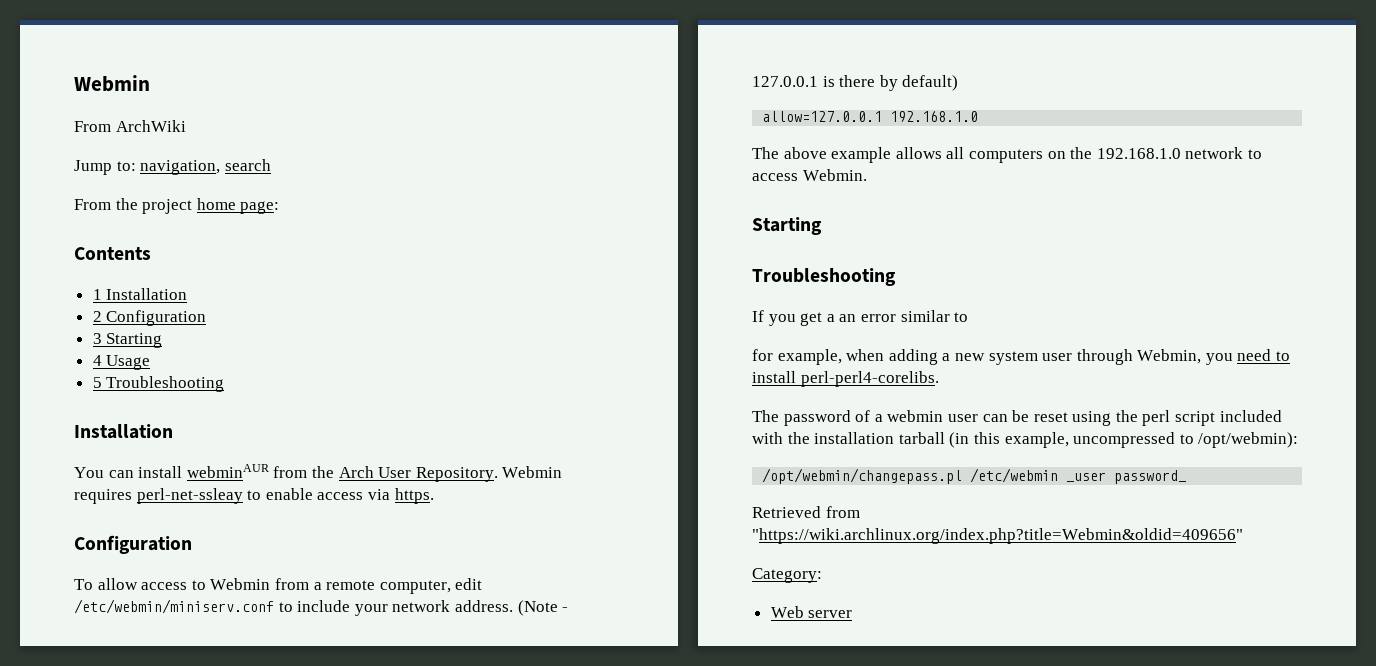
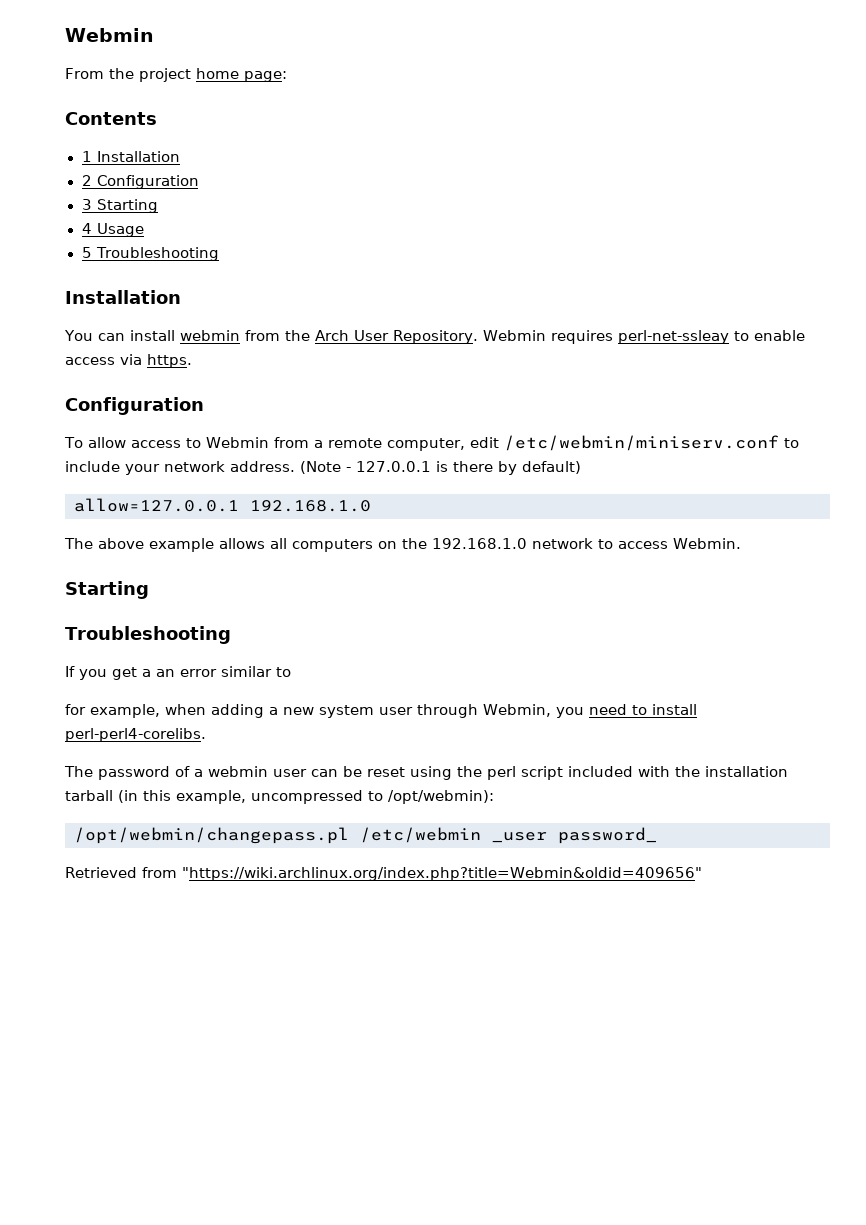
[74,75,150,92] [74,120,186,132] [74,159,271,175] Webmin // From ArchWiki // Jump to: navigation, search -> [65,28,154,42] Webmin
[186,464,269,478] webminAUR -> [179,330,240,341] webmin
[752,568,822,583] [770,606,853,618] // Category: // Web server -> (702, 874) none

